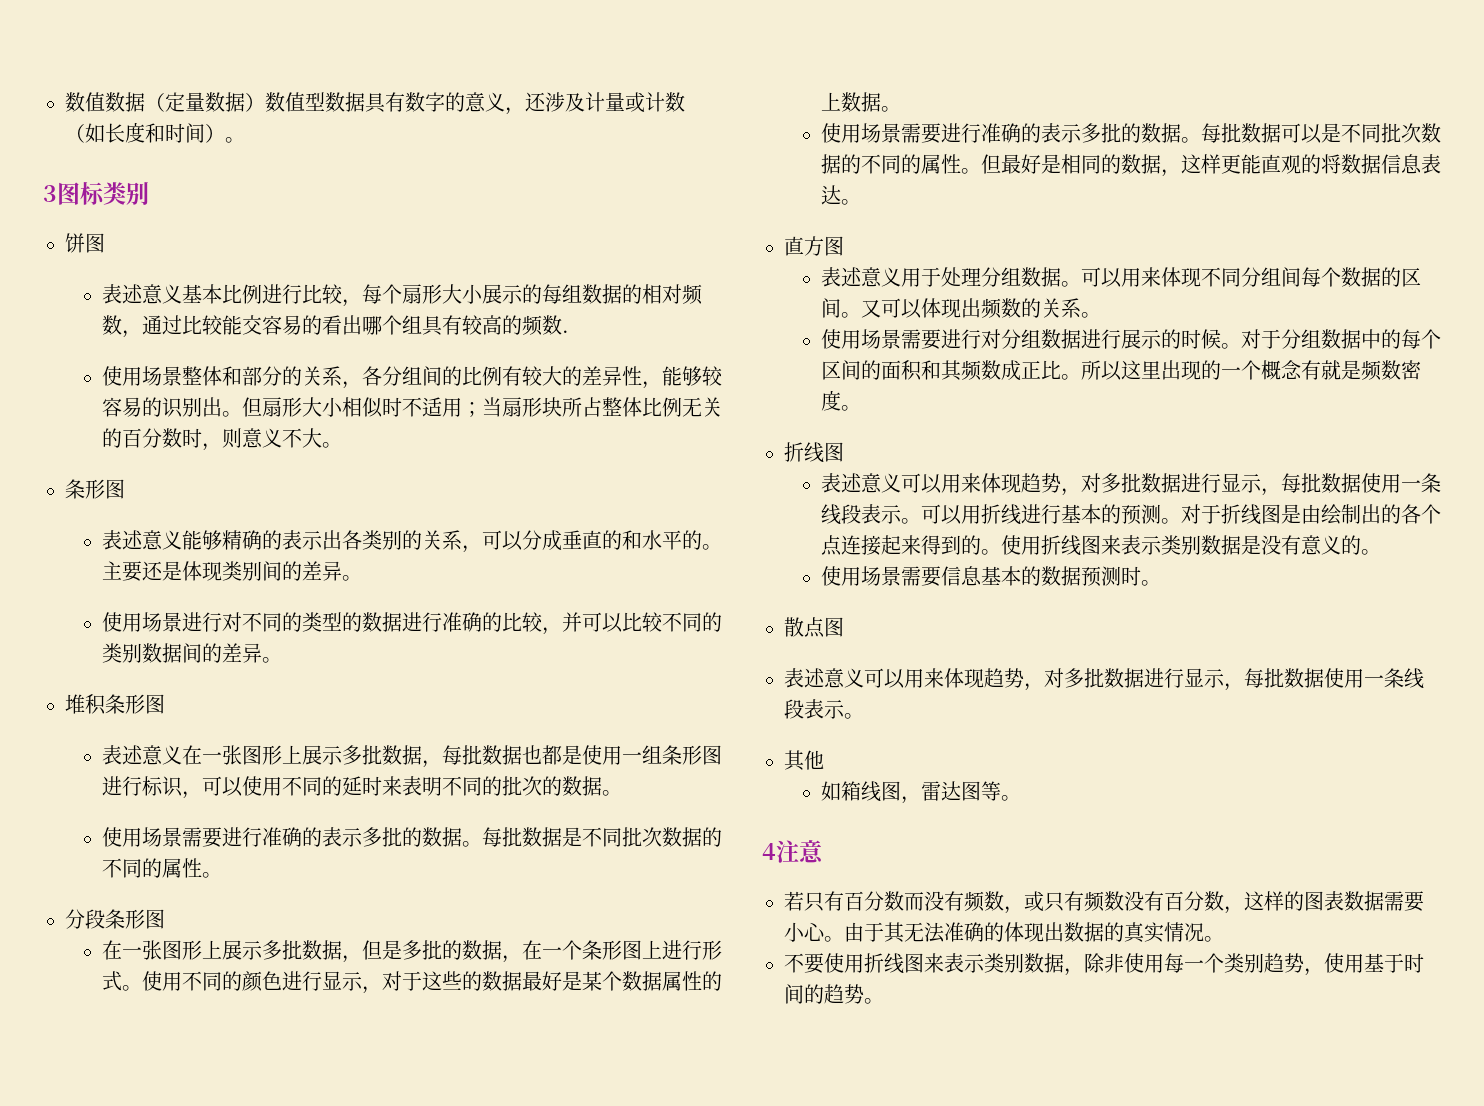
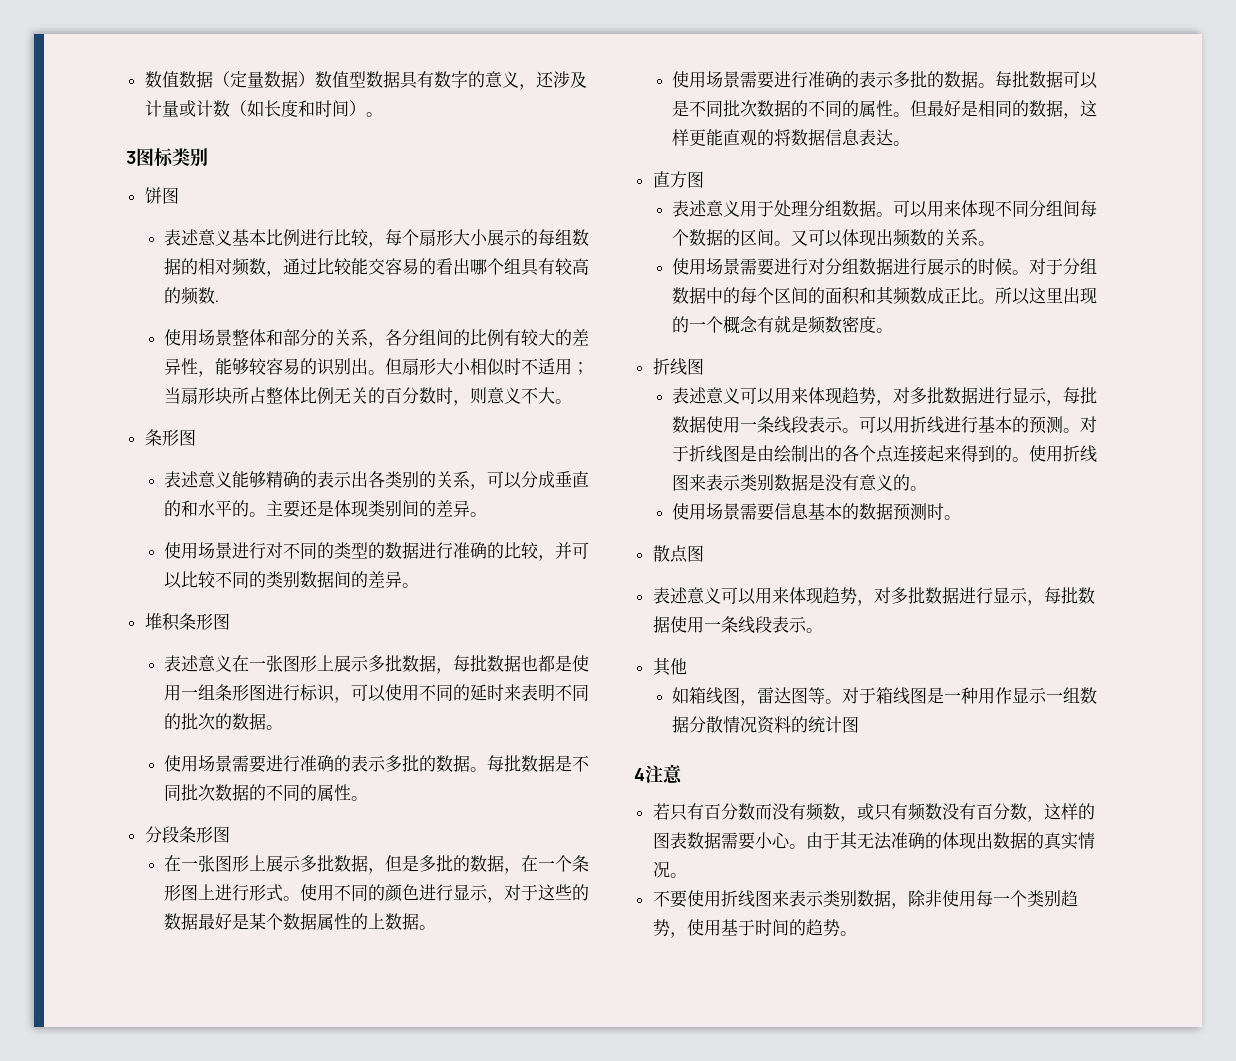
(1021, 798) none -> [842,687,1098,705] [672,716,860,734] 对于箱线图是一种用作显示一组数据分散情况资料的统计图

